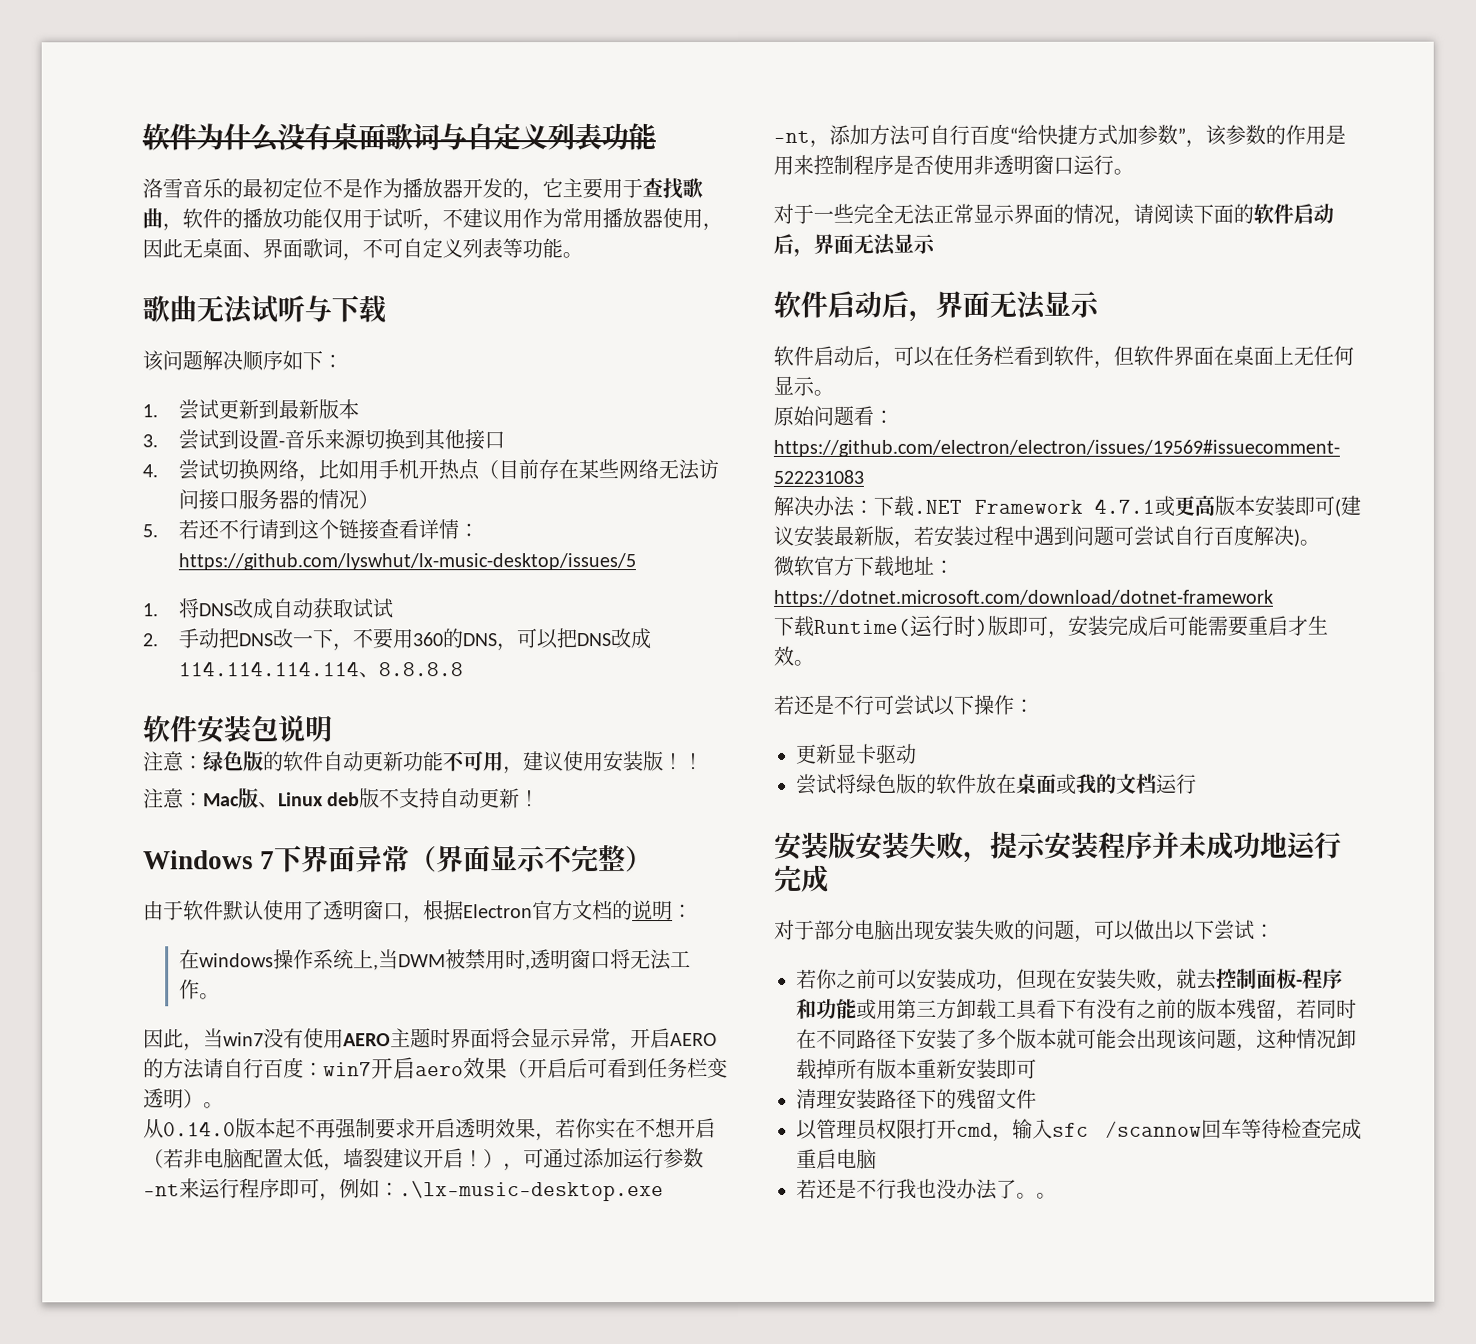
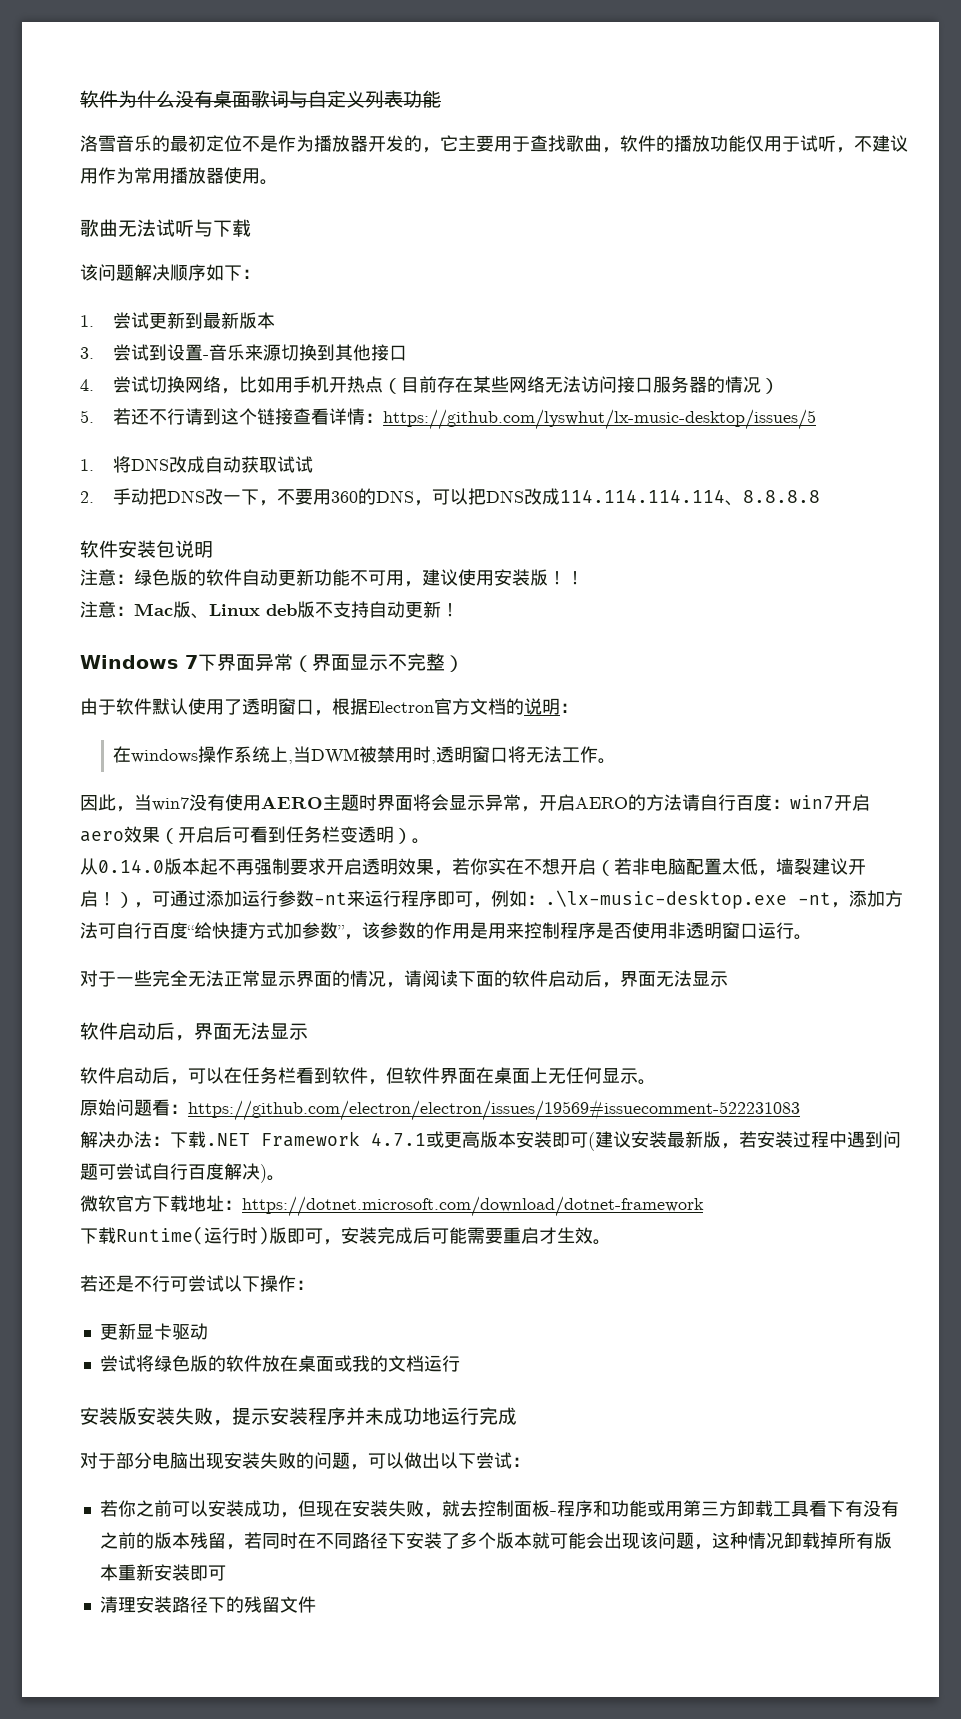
[702,223,723,232] [142,238,563,262] ，因此无桌面、界面歌词，不可自定义列表等功能 -> (260, 176) none
[796,1118,1362,1142] [796,1148,877,1169] [796,1178,1057,1200] // 以管理员权限打开cmd，输入sfc /scannow回车等待检查完成重启电脑 // 若还是不行我也没办法了。。 -> (316, 1604) none

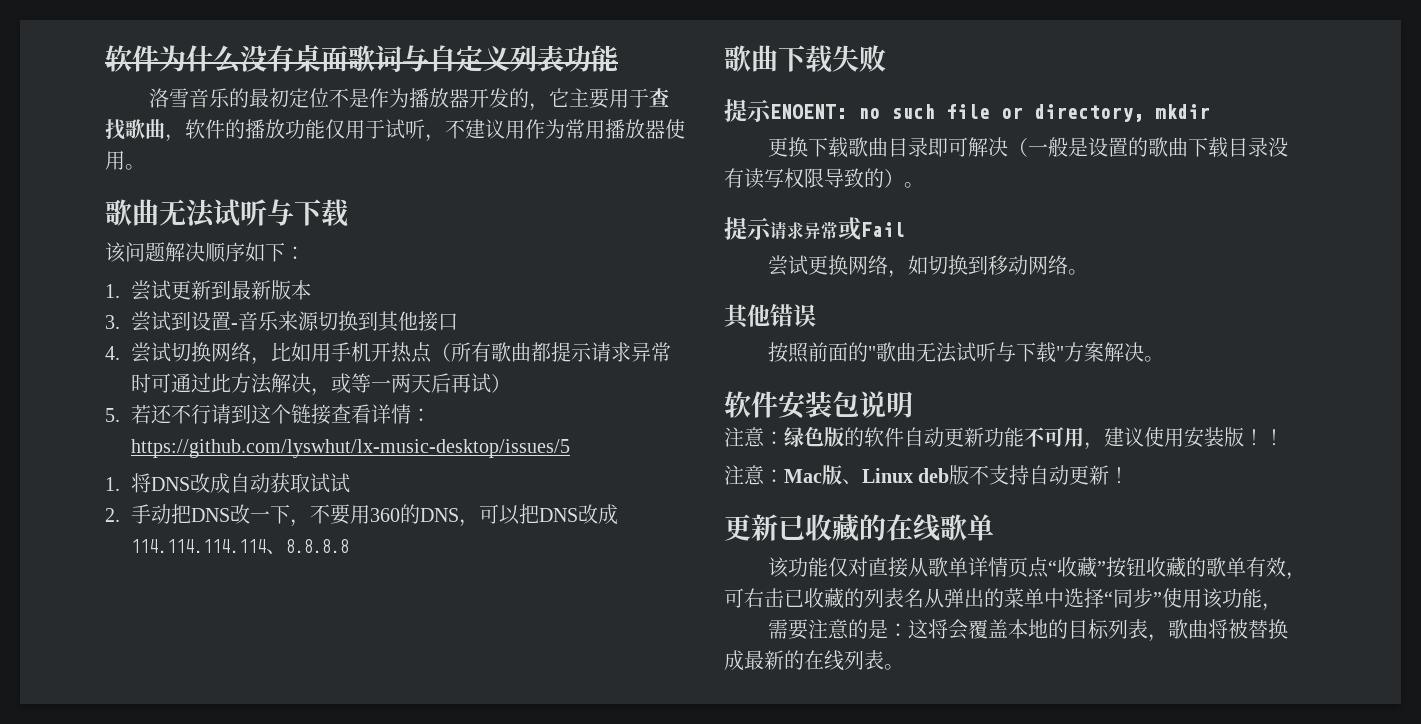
[401,376,762,393] 目前存在某些网络无法访问接口服务器的情况 -> [451,342,672,362] [131,373,492,396] 所有歌曲都提示请求异常时可通过此方法解决，或等一两天后再试
(821, 496) none -> [724,45,886,73] [724,99,1210,122] [767,137,1288,158] [724,168,924,189] [724,217,905,241] [767,255,1088,278] [724,304,816,329] [767,342,1164,363] // 歌曲下载失败 // 提示ENOENT: no such file or directory, mkdir // 更换下载歌曲目录即可解决（一般是设置的歌曲下载目录没有读写权限导致的）。 // 提示请求异常或Fail // 尝试更换网络，如切换到移动网络。 // 其他错误 // 按照前面的"歌曲无法试听与下载"方案解决。
[80,653,464,672] [80,698,578,716] [113,746,617,764] [80,794,870,812] [80,826,430,844] [80,858,866,876] [80,890,903,909] [80,922,812,940] [80,970,728,988] [80,1022,308,1041] [80,1067,656,1085] [80,1099,800,1121] [80,1131,901,1151] [80,1163,285,1183] [80,1195,704,1217] [80,1226,611,1245] [80,1275,314,1292] [99,1323,208,1340] [99,1355,460,1372] [80,1407,517,1426] [80,1452,530,1470] [99,1500,899,1518] [99,1532,892,1550] [99,1564,226,1581] [99,1596,316,1613] Windows 7下界面异常（界面显示不完整） // 由于软件默认使用了透明窗口，根据Electron官方文档的说明： // 在windows操作系统上,当DWM被禁用时,透明窗口将无法工作。 // 因此，当win7没有使用AERO主题时界面将会显示异常，开启AERO的方法请自行百度：win7开启aero效果（开启后可看到任务栏变透明）。 // 从0.14.0版本起不再强制要求开启透明效果，若你实在不想开启（若非电脑配置太低，墙裂建议开启！），可通过添加运行参数-nt来运行程序即可，例如：.\lx-music-desktop.exe -nt，添加方法可自行百度“给快捷方式加参数”，该参数的作用是用来控制程序是否使用非透明窗口运行。 // 对于一些完全无法正常显示界面的情况，请阅读下面的软件启动后，界面无法显示 // 软件启动后，界面无法显示 // 软件启动后，可以在任务栏看到软件，但软件界面在桌面上无任何显示。 // 原始问题看：https://github.com/electron/electron/issues/19569#issuecomment-522231083 // 解决办法：下载.NET Framework 4.7.1或更高版本安装即可(建议安装最新版，若安装过程中遇到问题可尝试自行百度解决)。 // 微软官方下载地址：https://dotnet.microsoft.com/download/dotnet-framework // 下载Runtime(运行时)版即可，安装完成后可能需要重启才生效。 // 若还是不行可尝试以下操作： // 更新显卡驱动 // 尝试将绿色版的软件放在桌面或我的文档运行 // 安装版安装失败，提示安装程序并未成功地运行完成 // 对于部分电脑出现安装失败的问题，可以做出以下尝试： // 若你之前可以安装成功，但现在安装失败，就去控制面板-程序和功能或用第三方卸载工具看下有没有之前的版本残留，若同时在不同路径下安装了多个版本就可能会出现该问题，这种情况卸载掉所有版本重新安装即可 // 清理安装路径下的残留文件 -> [724,514,994,542] [767,557,1306,580] [724,588,1282,611] [767,619,1288,642] [724,650,904,671] 更新已收藏的在线歌单 // 该功能仅对直接从歌单详情页点“收藏”按钮收藏的歌单有效，可右击已收藏的列表名从弹出的菜单中选择“同步”使用该功能， // 需要注意的是：这将会覆盖本地的目标列表，歌曲将被替换成最新的在线列表。

